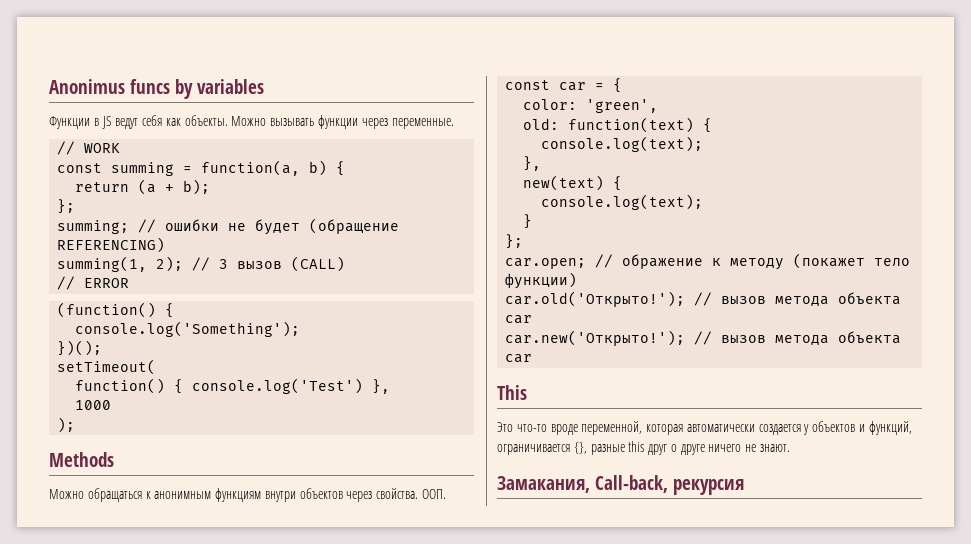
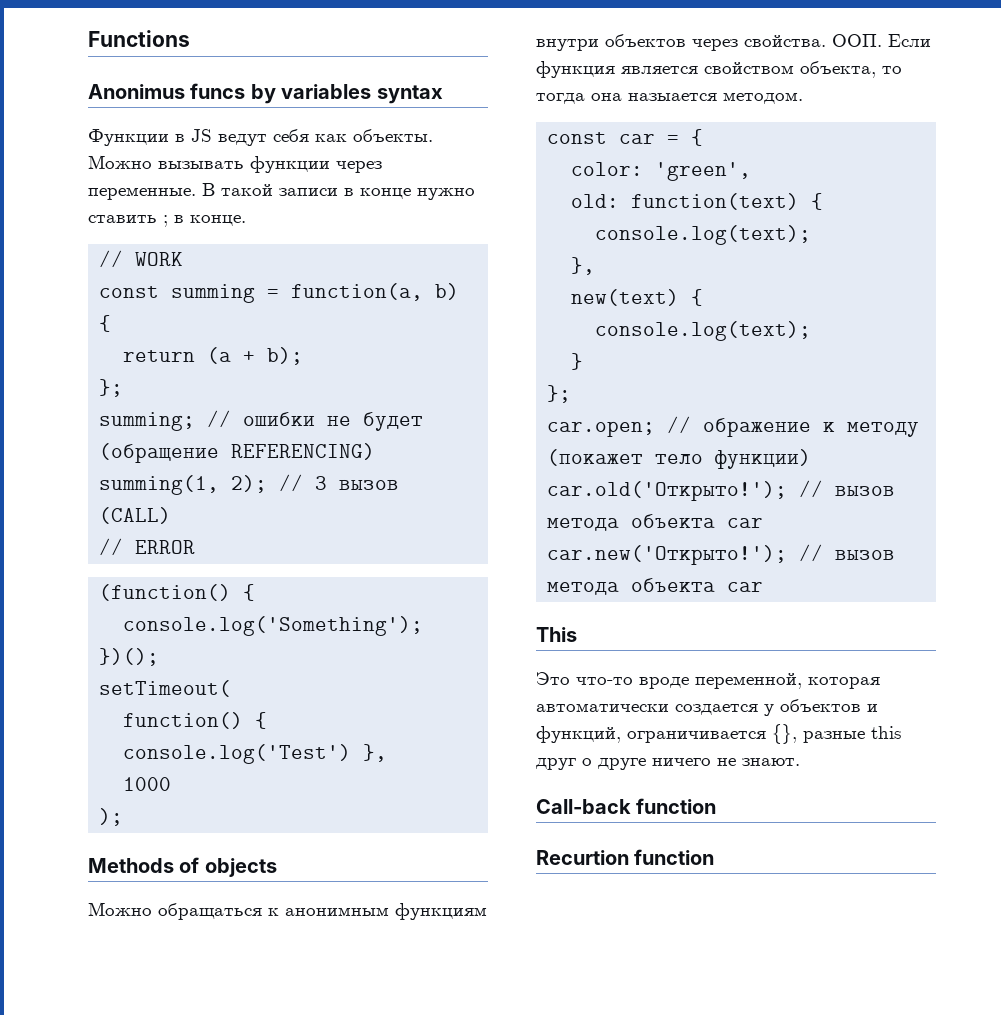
(49, 86) none -> [88,30,190,47] Functions //
(265, 86) none -> [376,85,443,104] syntax
(454, 123) none -> [202,183,475,200] [88,215,246,227] В такой записи в конце нужно ставить ; в конце.
(114, 459) none -> [179,857,277,877] of objects
(447, 494) none -> [888,34,931,47] [536,61,902,78] [536,92,803,104] Если функция является свойством объекта, то тогда она назыается методом.
[497,475,745,495] Замакания, Call-back, рекурсия -> [536,798,717,814] [536,849,715,865] Call-back function // Recurtion function

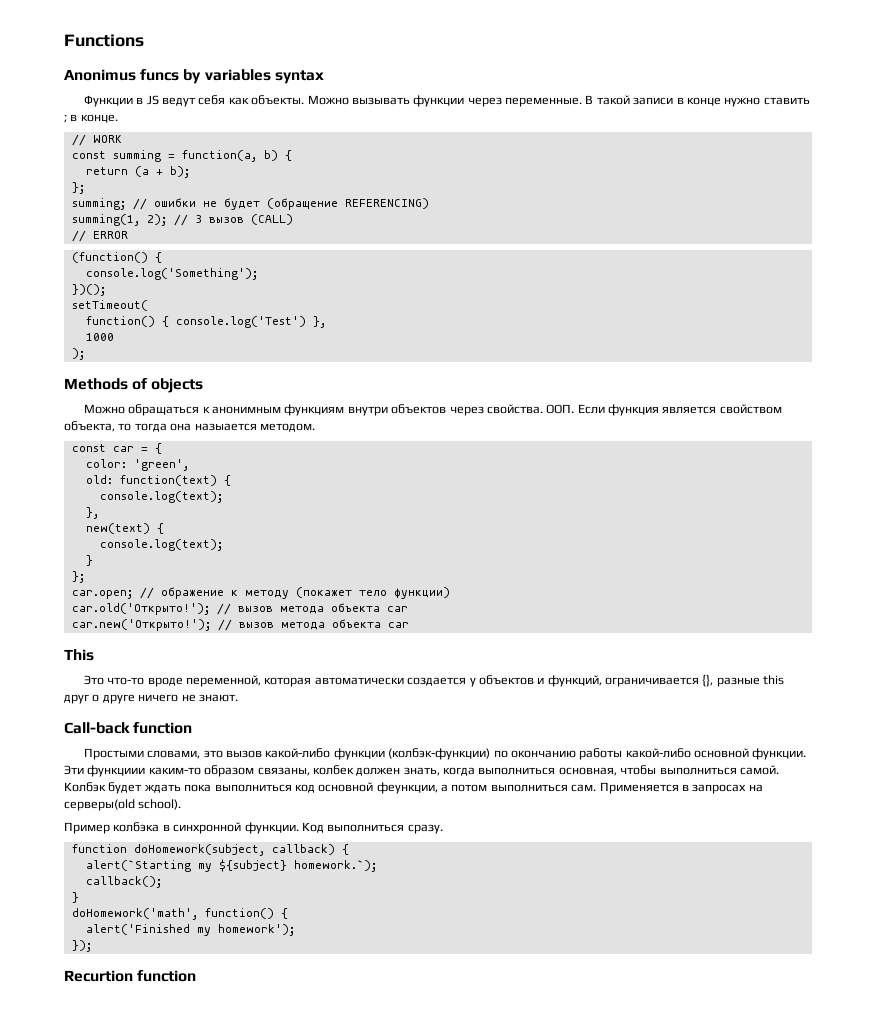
(717, 806) none -> [83,748,807,760] [64,765,779,777] [64,782,763,794] [64,799,182,811] [64,822,443,834] [71,844,349,856] [85,859,377,872] [85,876,162,888] [71,892,79,903] [71,908,288,920] [85,924,295,936] [71,940,92,952] // Простыми словами, это вызов какой-либо функции (колбэк-функции) по окончанию работы какой-либо основной функции. Эти функциии каким-то образом связаны, колбек должен знать, когда выполниться основная, чтобы выполниться самой. Колбэк будет ждать пока выполниться код основной феункции, а потом выполниться сам. Применяется в запросах на серверы(old school). // Пример колбэка в синхронной функции. Код выполниться сразу. // function doHomework(subject, callback) { // alert(`Starting my ${subject} homework.`); // callback(); // } // doHomework('math', function() { // alert('Finished my homework'); // });

